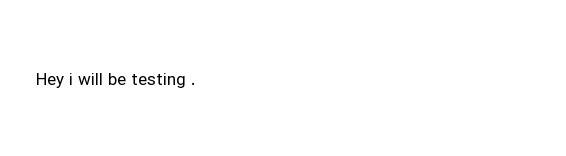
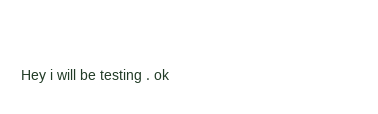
(195, 83) none -> [154,69,170,80] ok

